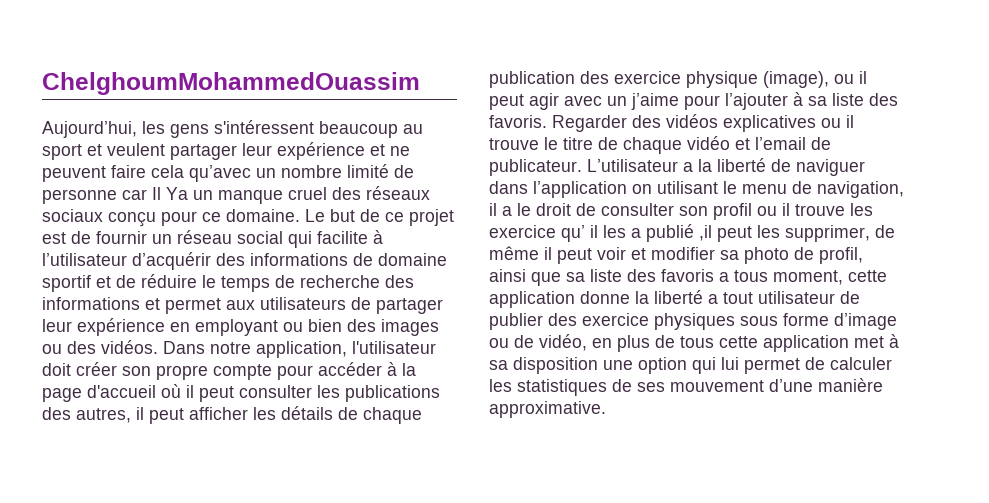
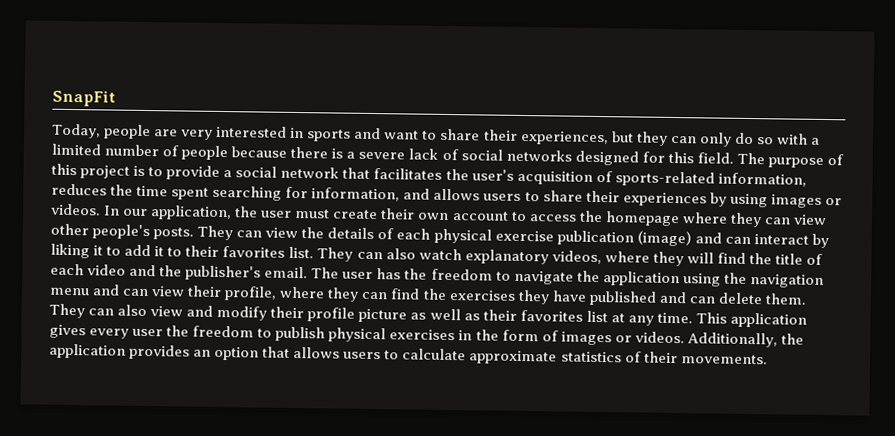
[42,72,420,95] [42,120,423,138] [42,142,410,160] [42,164,414,182] [42,186,430,204] [42,209,454,227] [42,230,383,248] [42,252,447,270] [42,274,414,292] [42,297,443,314] [42,318,439,336] [42,340,436,358] [42,362,416,380] [42,384,440,402] [42,406,422,424] [489,71,867,88] [489,92,898,110] [489,114,854,132] [489,136,831,154] [489,158,865,176] [489,181,904,198] [489,203,873,220] [489,224,895,242] [489,246,863,264] [489,269,887,286] [489,290,860,308] [489,313,897,330] [489,334,899,352] [489,357,892,374] [489,378,883,396] [489,401,606,418] ChelghoumMohammedOuassim // Aujourd’hui, les gens s'intéressent beaucoup au sport et veulent partager leur expérience et ne peuvent faire cela qu’avec un nombre limité de personne car Il Ya un manque cruel des réseaux sociaux conçu pour ce domaine. Le but de ce projet est de fournir un réseau social qui facilite à l’utilisateur d’acquérir des informations de domaine sportif et de réduire le temps de recherche des informations et permet aux utilisateurs de partager leur expérience en employant ou bien des images ou des vidéos. Dans notre application, l'utilisateur doit créer son propre compte pour accéder à la page d'accueil où il peut consulter les publications des autres, il peut afficher les détails de chaque publication des exercice physique (image), ou il peut agir avec un j’aime pour l’ajouter à sa liste des favoris. Regarder des vidéos explicatives ou il trouve le titre de chaque vidéo et l’email de publicateur. L’utilisateur a la liberté de naviguer dans l’application on utilisant le menu de navigation, il a le droit de consulter son profil ou il trouve les exercice qu’ il les a publié ,il peut les supprimer, de même il peut voir et modifier sa photo de profil, ainsi que sa liste des favoris a tous moment, cette application donne la liberté a tout utilisateur de publier des exercice physiques sous forme d’image ou de vidéo, en plus de tous cette application met à sa disposition une option qui lui permet de calculer les statistiques de ses mouvement d’une manière approximative. -> [52,89,116,107] [52,123,820,147] [51,143,844,168] [51,163,807,187] [51,183,842,208] [51,203,827,228] [50,223,829,249] [50,243,824,267] [50,263,824,288] [49,284,807,306] [49,303,807,328] [49,324,804,348] [49,343,768,365] SnapFit // Today, people are very interested in sports and want to share their experiences, but they can only do so with a limited number of people because there is a severe lack of social networks designed for this field. The purpose of this project is to provide a social network that facilitates the user's acquisition of sports-related information, reduces the time spent searching for information, and allows users to share their experiences by using images or videos. In our application, the user must create their own account to access the homepage where they can view other people's posts. They can view the details of each physical exercise publication (image) and can interact by liking it to add it to their favorites list. They can also watch explanatory videos, where they will find the title of each video and the publisher's email. The user has the freedom to navigate the application using the navigation menu and can view their profile, where they can find the exercises they have published and can delete them. They can also view and modify their profile picture as well as their favorites list at any time. This application gives every user the freedom to publish physical exercises in the form of images or videos. Additionally, the application provides an option that allows users to calculate approximate statistics of their movements.

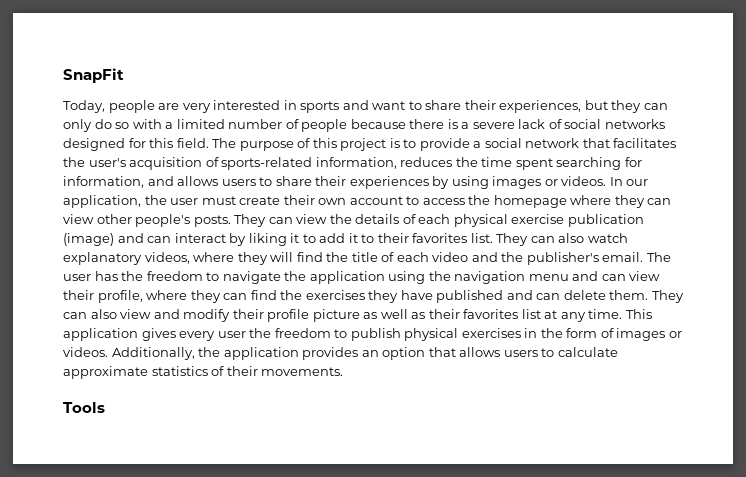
(768, 359) none -> [63,402,105,413] // Tools

